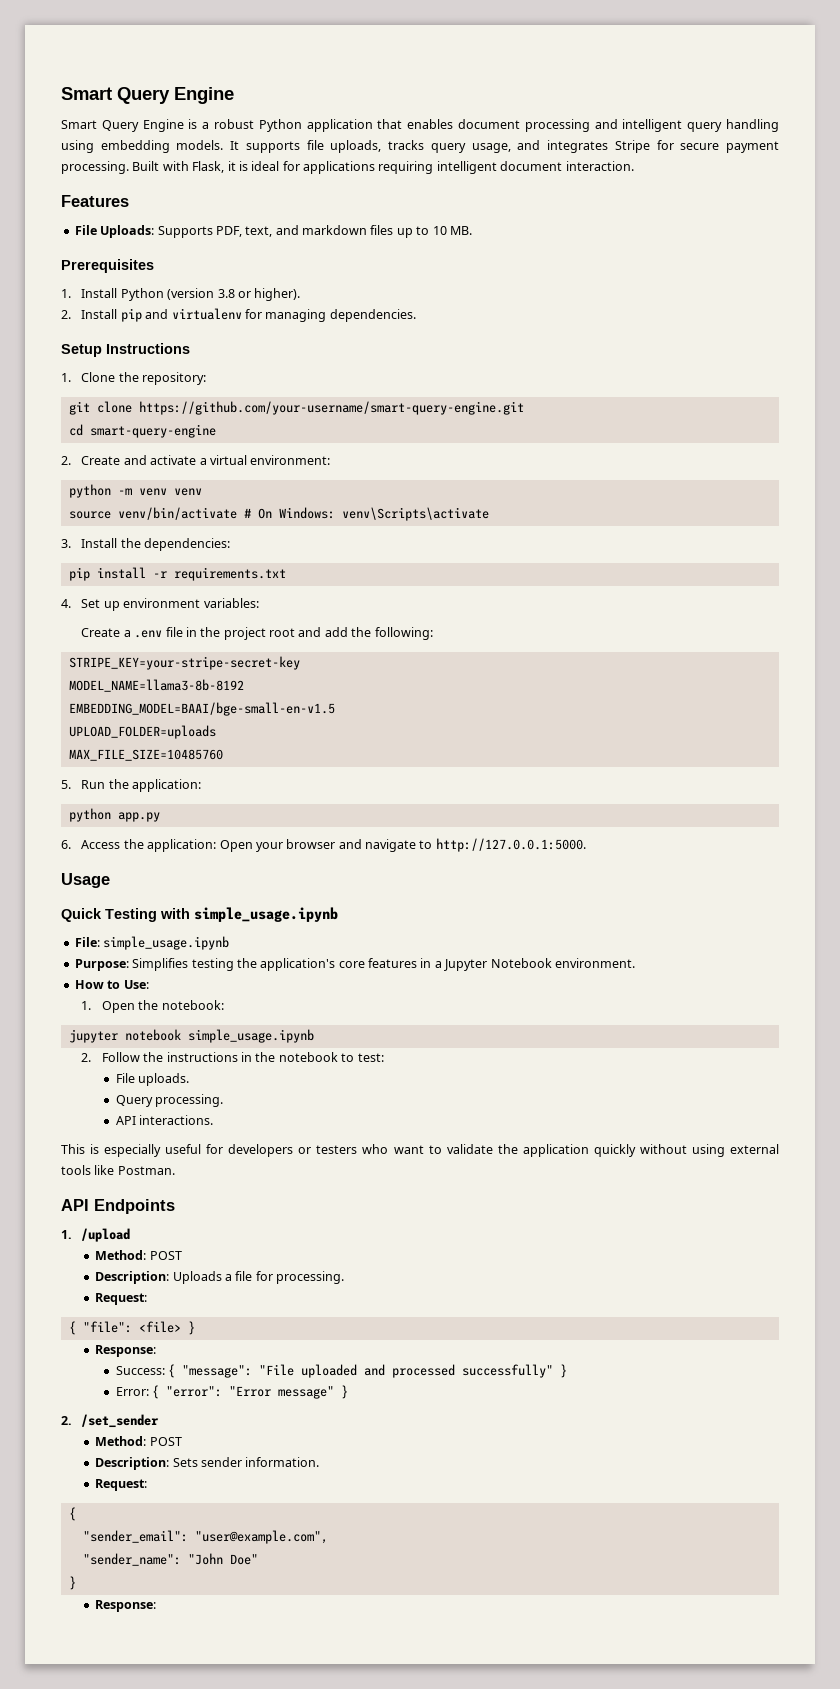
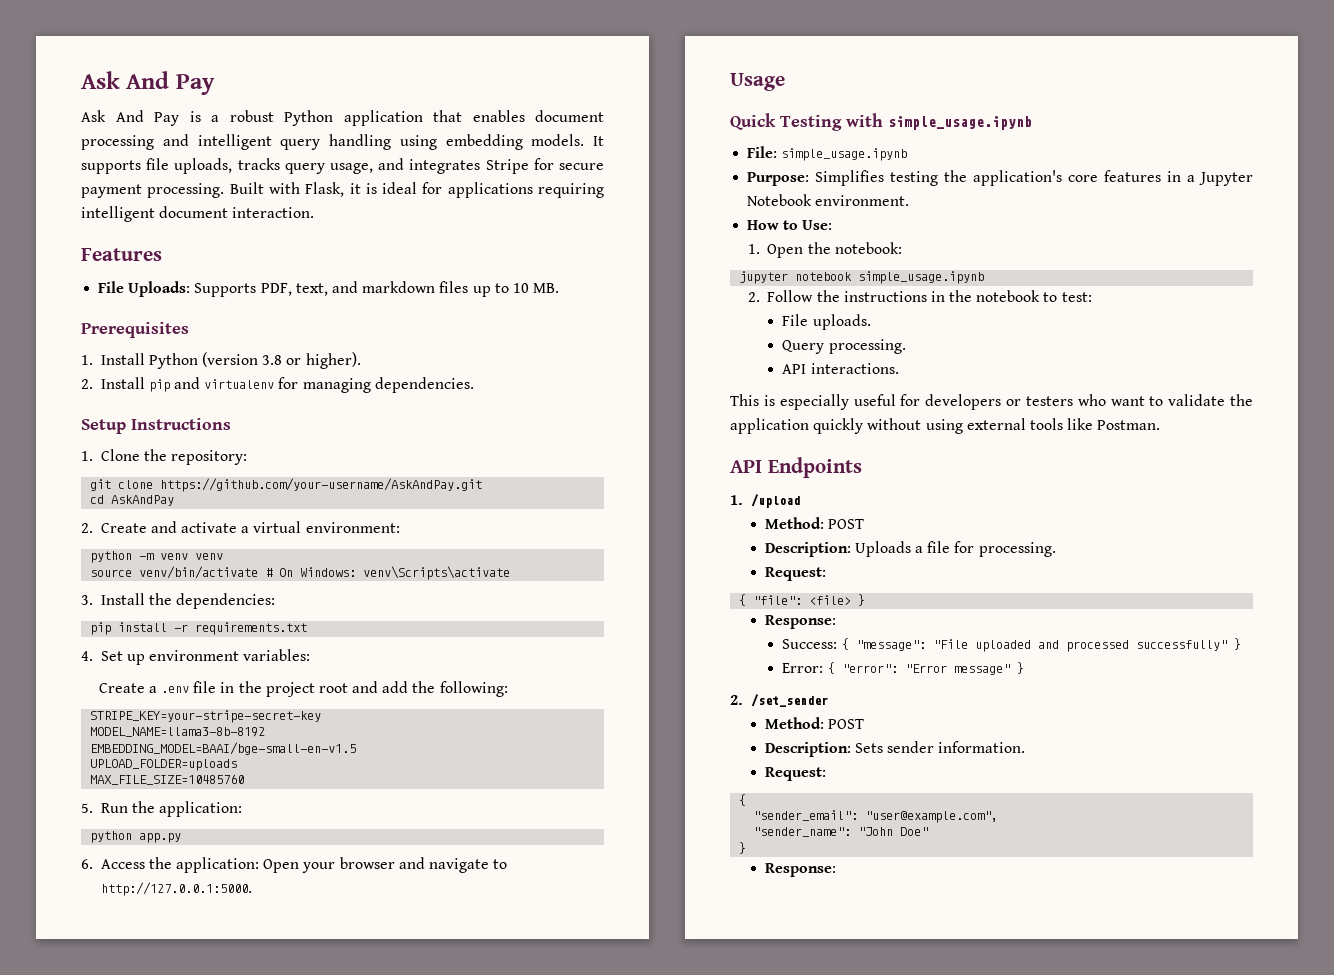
[61,87,234,104] [61,119,184,132] Smart Query Engine // Smart Query Engine -> [81,71,215,95] [81,110,179,126] Ask And Pay // Ask And Pay
[138,401,524,415] https://github.com/your-username/smart-query-engine.git -> [160,478,483,492] https://github.com/your-username/AskAndPay.git
[89,424,216,438] smart-query-engine -> [111,495,175,506] AskAndPay

